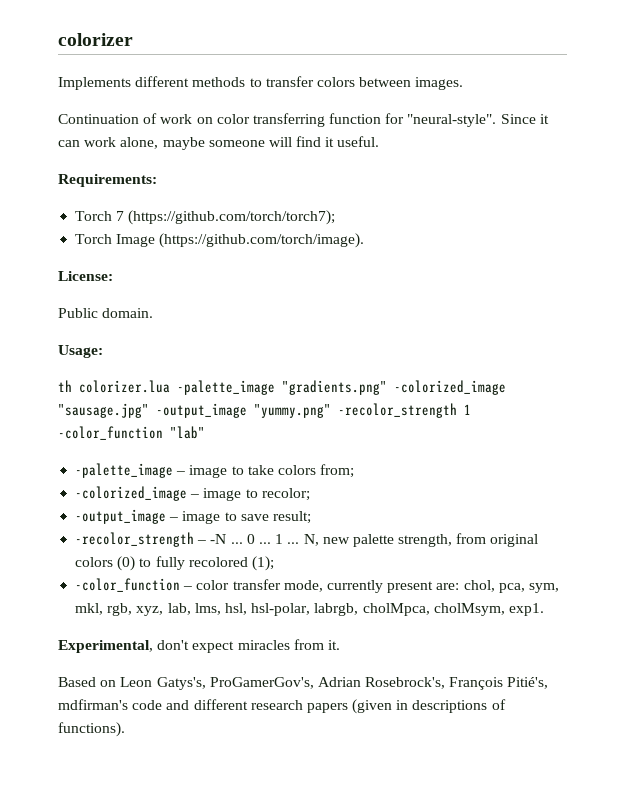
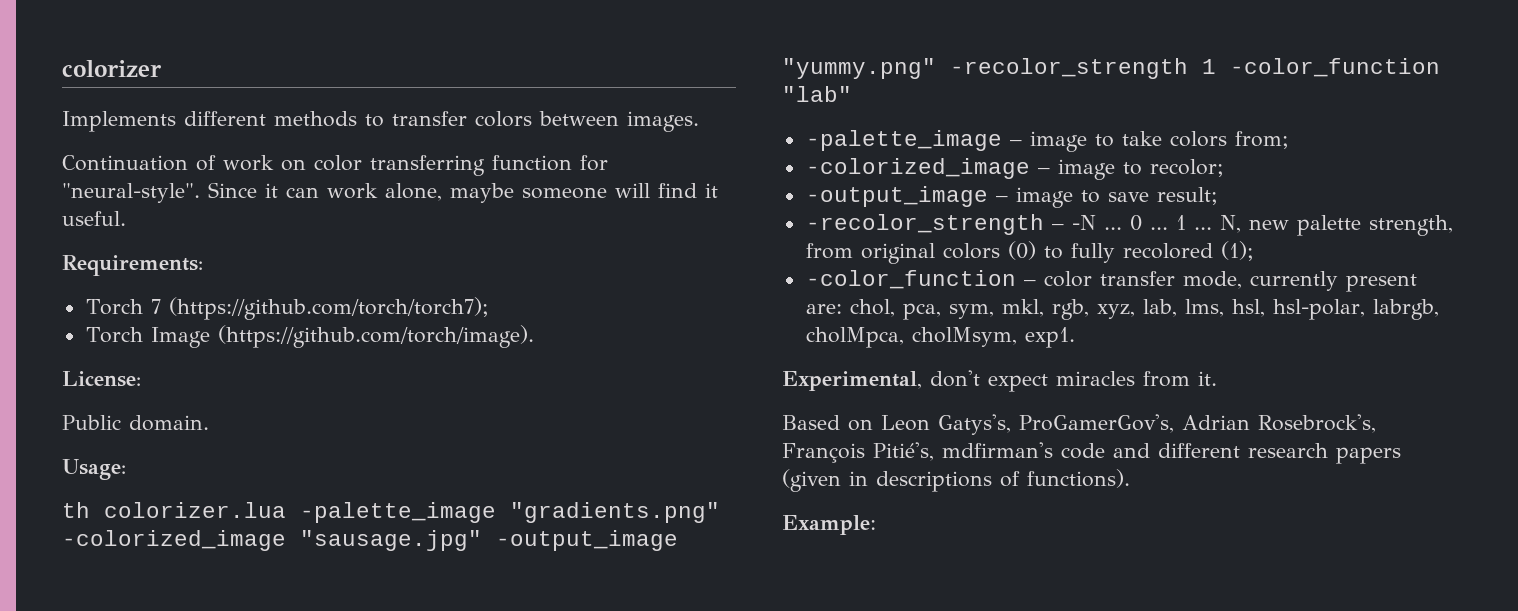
(125, 729) none -> [782,515,876,535] // Example:

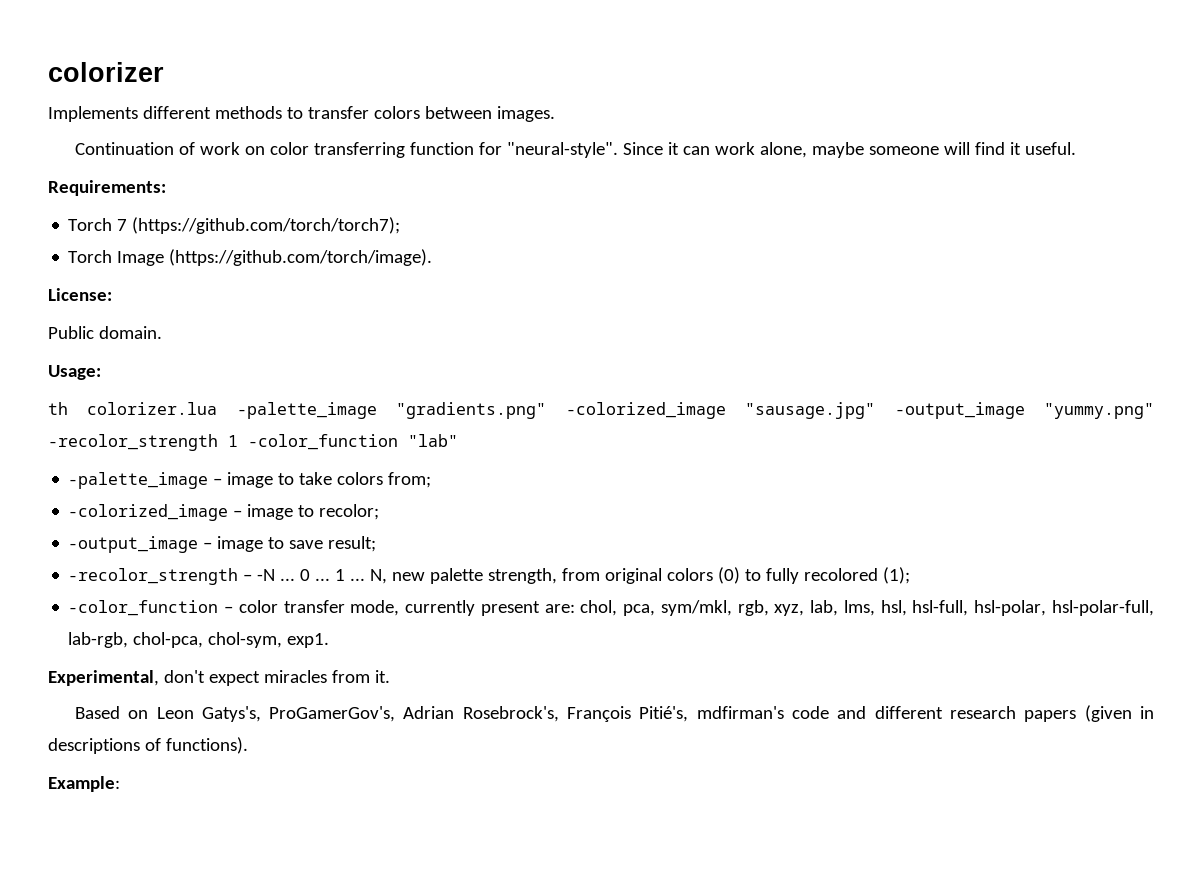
[948,299,1044,319] sym, mkl, -> [660,600,732,616] sym/mkl,
[1272,299,1439,320] [805,327,1017,348] hsl-polar, labrgb, cholMpca, cholMsym, -> [912,600,1154,616] [68,632,283,648] hsl-full, hsl-polar, hsl-polar-full, lab-rgb, chol-pca, chol-sym,

